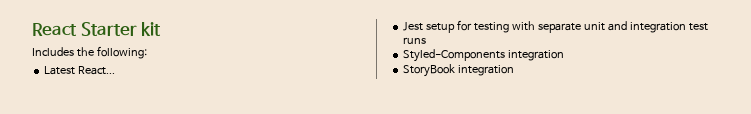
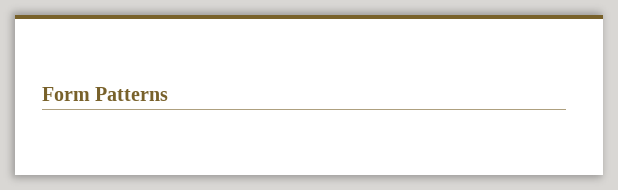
[32,22,162,36] [32,46,147,59] [44,66,116,75] [403,20,708,33] [403,37,427,44] [403,49,565,62] [403,64,515,77] React Starter kit // Includes the following: // Latest React... // Jest setup for testing with separate unit and integration test runs // Styled-Components integration // StoryBook integration -> [42,87,169,101] Form Patterns

